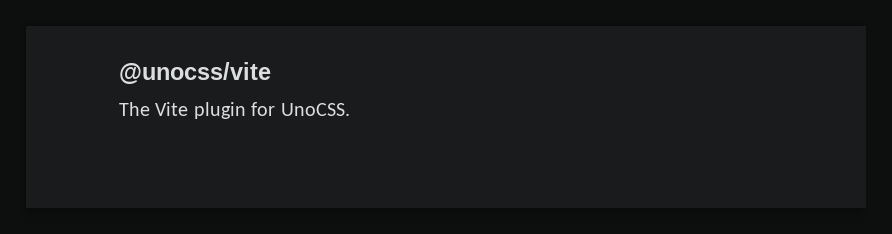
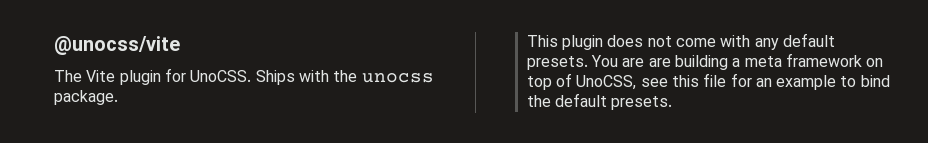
(350, 109) none -> [255,70,434,85] [54,90,118,105] [526,33,835,50] [526,53,884,70] [526,73,890,90] [526,93,673,110] Ships with the unocss package. // This plugin does not come with any default presets. You are are building a meta framework on top of UnoCSS, see this file for an example to bind the default presets.

